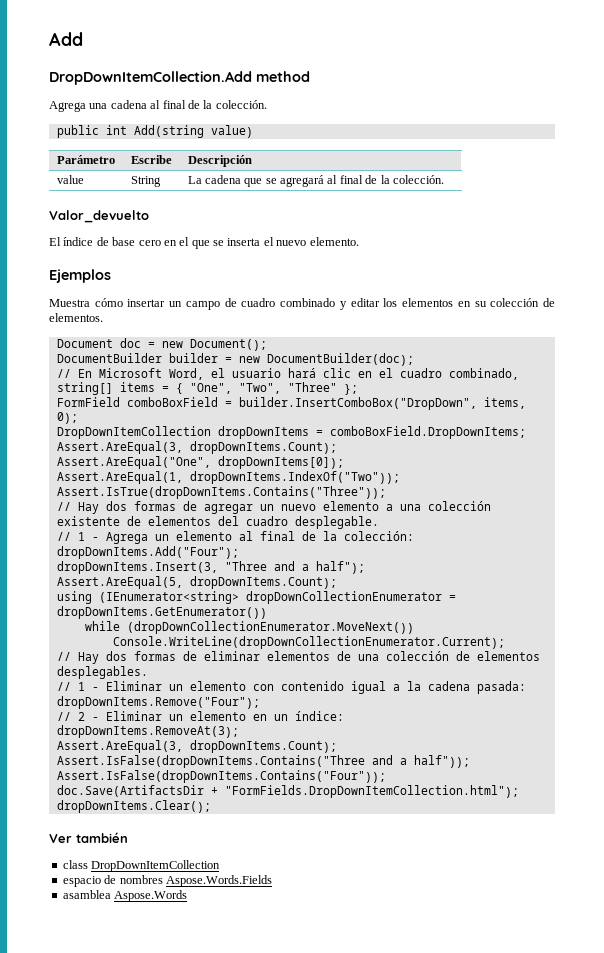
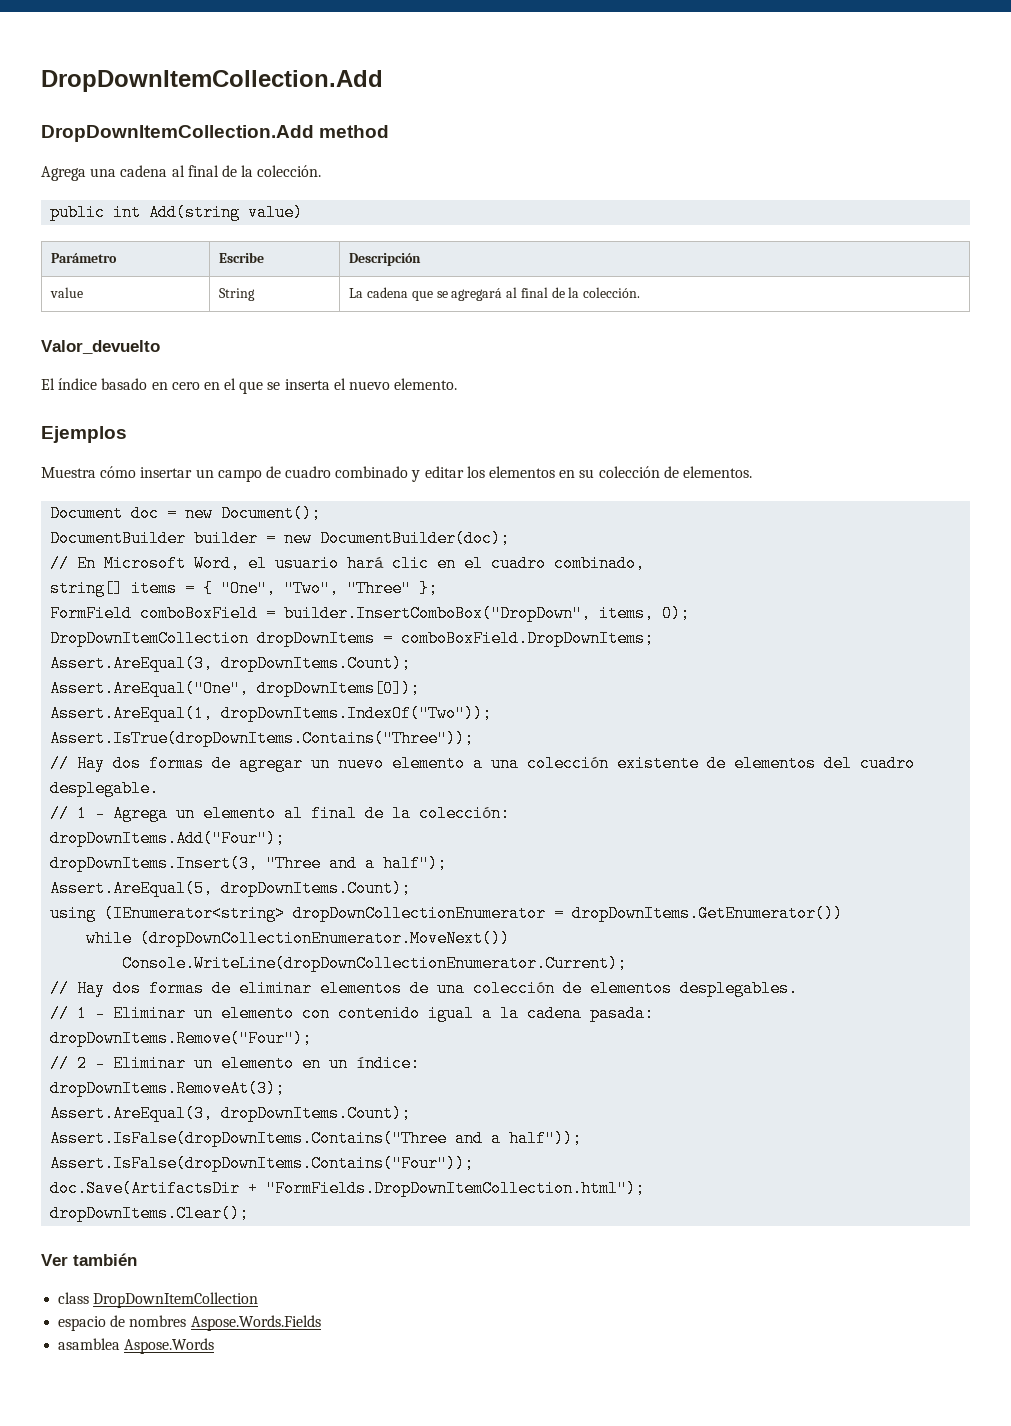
[49,32,83,46] Add -> [41,70,383,92] DropDownItemCollection.Add
[96,237,136,246] de base -> [101,378,168,390] basado en

